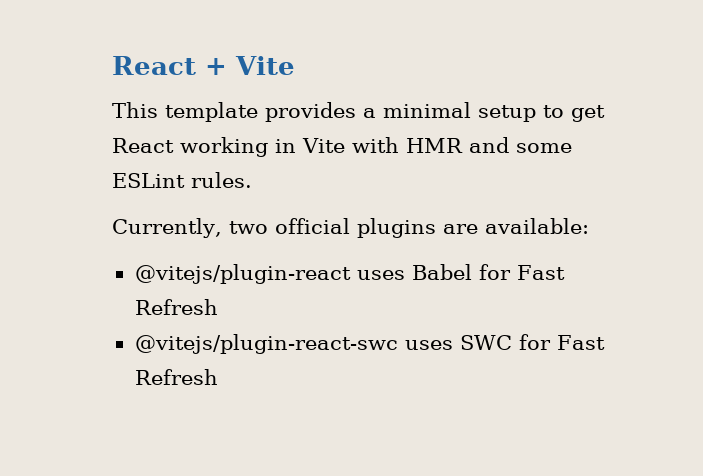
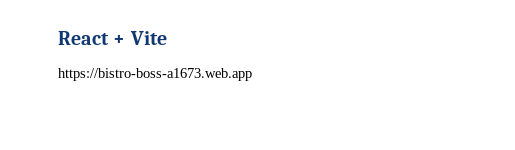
[112,102,605,122] [112,137,572,157] [112,172,252,188] [112,218,589,238] [134,264,565,284] [134,299,218,315] [134,334,605,354] [134,369,218,385] This template provides a minimal setup to get React working in Vite with HMR and some ESLint rules. // Currently, two official plugins are available: // @vitejs/plugin-react uses Babel for Fast Refresh // @vitejs/plugin-react-swc uses SWC for Fast Refresh -> [58,68,252,81] https://bistro-boss-a1673.web.app

